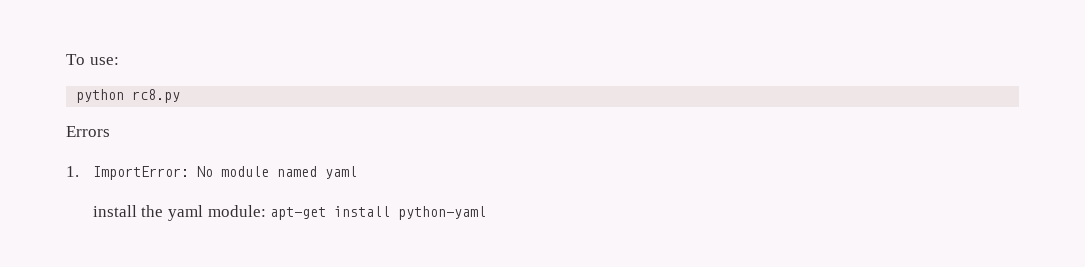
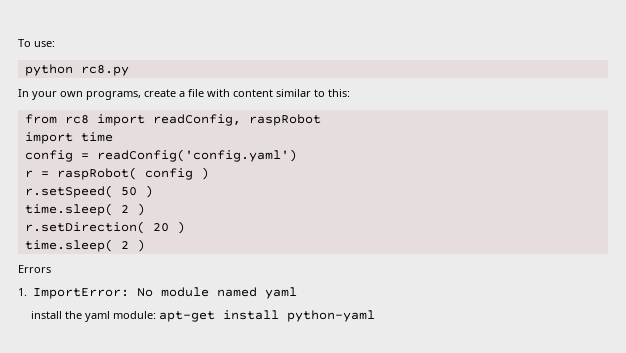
(181, 96) none -> [18,89,350,100] [24,114,321,126] [24,132,113,144] [24,149,297,162] [24,167,209,180] [24,185,153,198] [24,203,145,216] [24,221,185,234] [24,239,145,252] // In your own programs, create a file with content similar to this: // from rc8 import readConfig, raspRobot // import time // config = readConfig('config.yaml') // r = raspRobot( config ) // r.setSpeed( 50 ) // time.sleep( 2 ) // r.setDirection( 20 ) // time.sleep( 2 )

